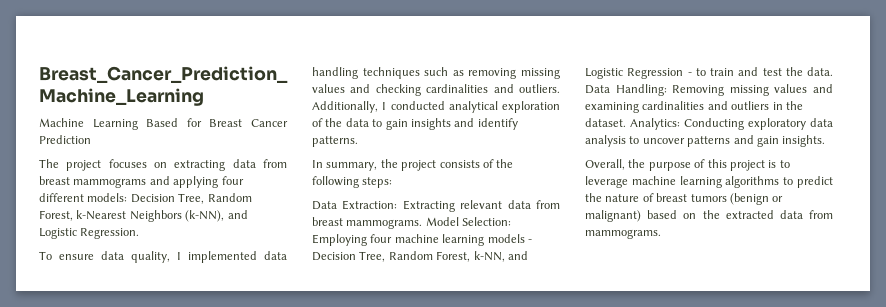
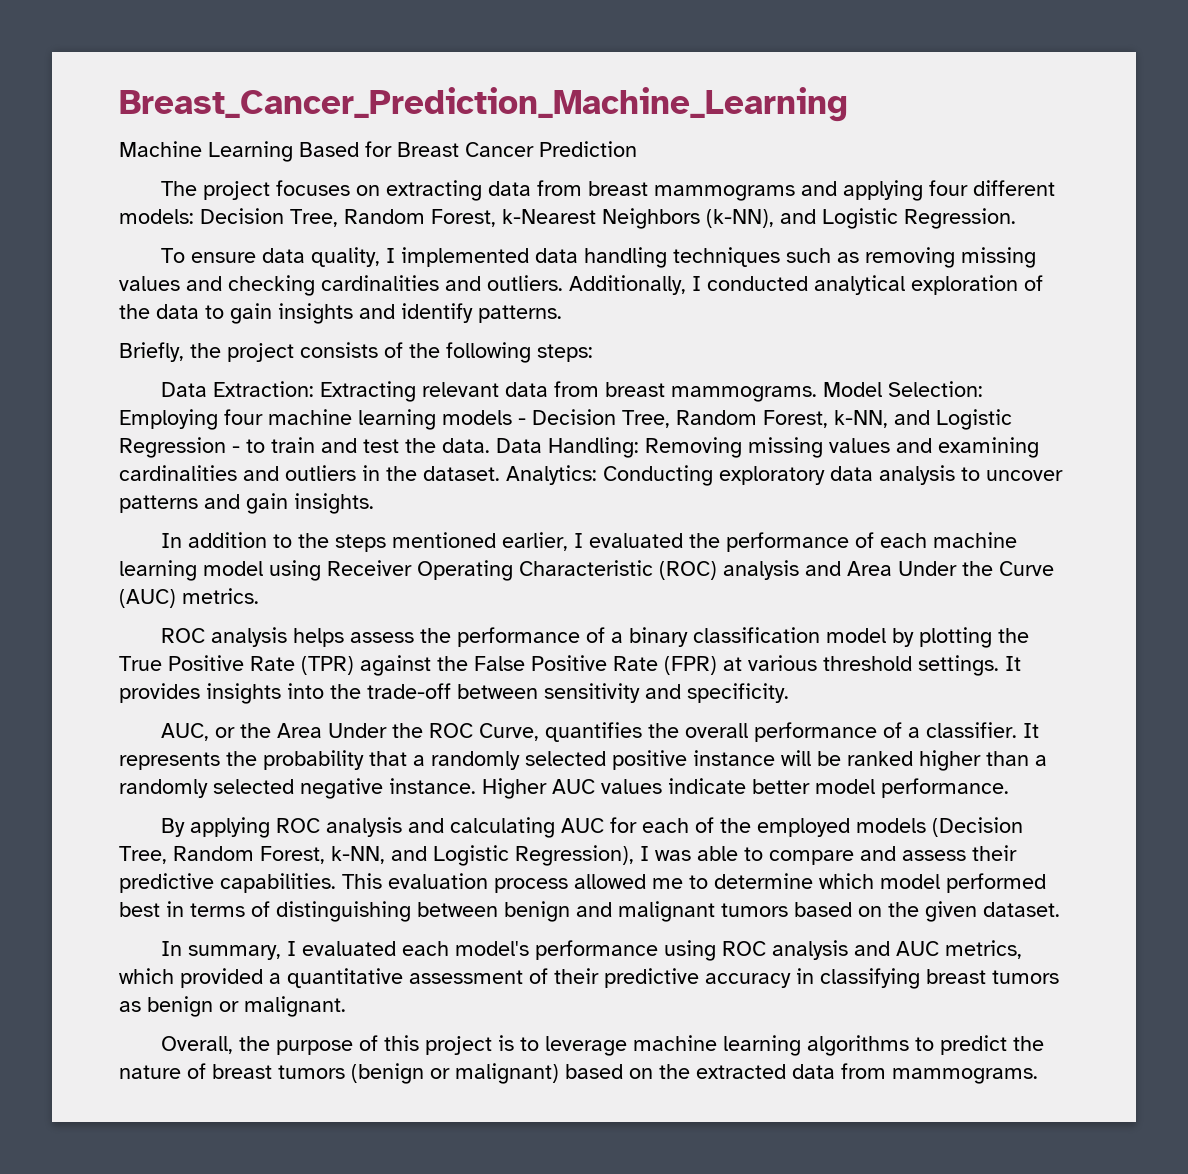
[312,160,378,171] In summary, -> [119,342,184,362] Briefly,
(826, 141) none -> [161,532,1018,552] [119,560,1054,581] [119,588,259,608] [161,627,1030,648] [119,655,1021,676] [119,683,789,704] [161,722,1040,742] [119,750,1047,771] [119,778,1009,799] [161,817,1024,838] [119,845,1017,866] [119,873,1046,893] [119,901,1060,922] [161,940,1023,961] [119,968,1059,989] [119,996,346,1017] // In addition to the steps mentioned earlier, I evaluated the performance of each machine learning model using Receiver Operating Characteristic (ROC) analysis and Area Under the Curve (AUC) metrics. // ROC analysis helps assess the performance of a binary classification model by plotting the True Positive Rate (TPR) against the False Positive Rate (FPR) at various threshold settings. It provides insights into the trade-off between sensitivity and specificity. // AUC, or the Area Under the ROC Curve, quantifies the overall performance of a classifier. It represents the probability that a randomly selected positive instance will be ranked higher than a randomly selected negative instance. Higher AUC values indicate better model performance. // By applying ROC analysis and calculating AUC for each of the employed models (Decision Tree, Random Forest, k-NN, and Logistic Regression), I was able to compare and assess their predictive capabilities. This evaluation process allowed me to determine which model performed best in terms of distinguishing between benign and malignant tumors based on the given dataset. // In summary, I evaluated each model's performance using ROC analysis and AUC metrics, which provided a quantitative assessment of their predictive accuracy in classifying breast tumors as benign or malignant.

